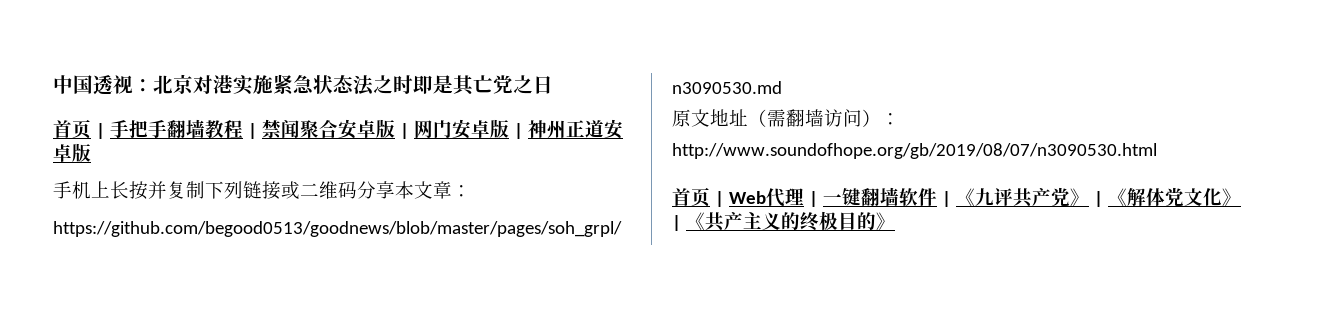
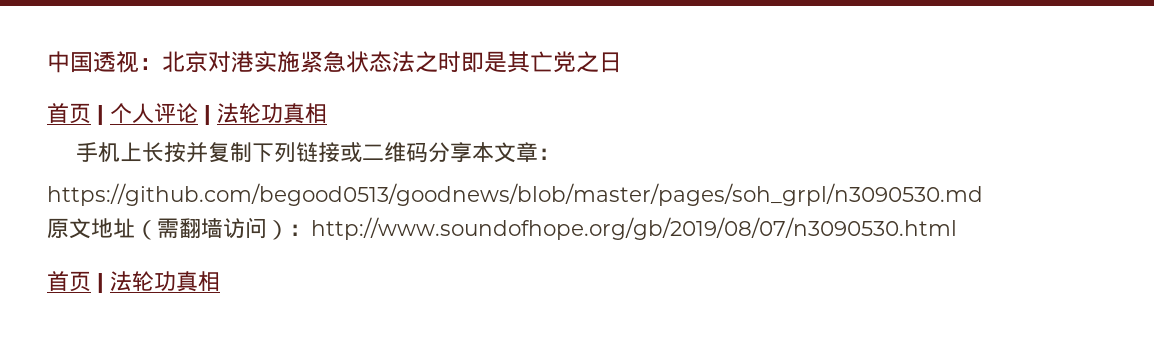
[109,119,623,139] [53,143,91,162] 手把手翻墙教程 | 禁闻聚合安卓版 | 网门安卓版 | 神州正道安卓版 -> [110,103,327,125] 个人评论 | 法轮功真相
[728,187,1241,207] [672,211,895,231] Web代理 | 一键翻墙软件 | 《九评共产党》 | 《解体党文化》 | 《共产主义的终极目的》 -> [110,271,220,292] 法轮功真相

